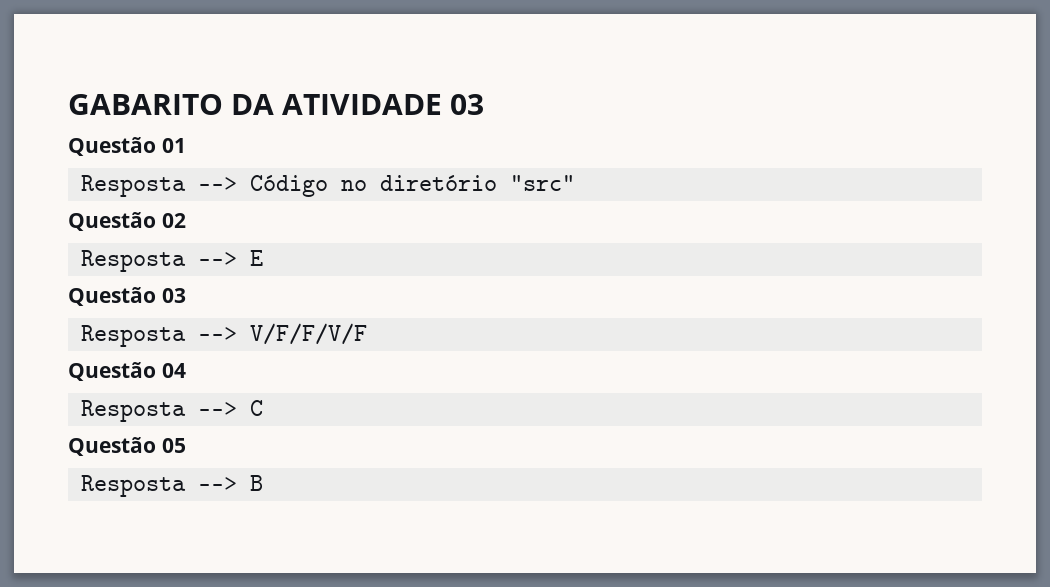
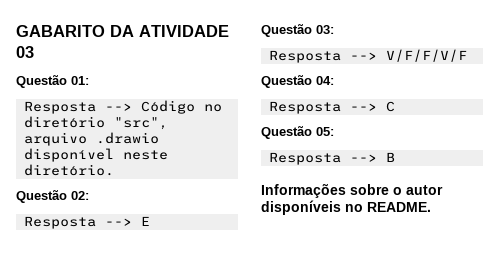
[161,138,186,153] 01 -> [71,76,89,85] 01:
[509,175,575,191] [68,212,186,231] "src" // Questão 02 -> [113,117,168,130] [23,132,159,146] [23,148,168,162] [23,164,114,176] [16,190,89,203] "src", arquivo .drawio disponível neste diretório. // Questão 02:
[161,288,186,303] 03 -> [316,25,334,34] 03:
[161,363,186,378] 04 -> [316,76,334,85] 04:
[161,438,186,453] 05 -> [316,127,334,136] 05:
(263, 483) none -> [261,183,443,198] [261,200,431,215] // Informações sobre o autor disponíveis no README.

